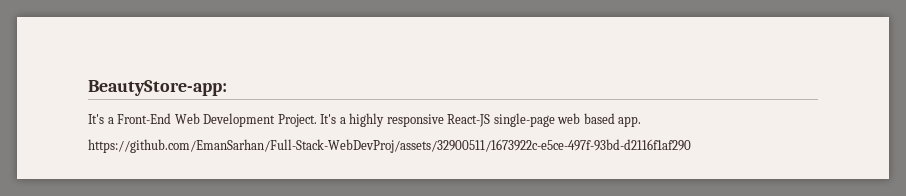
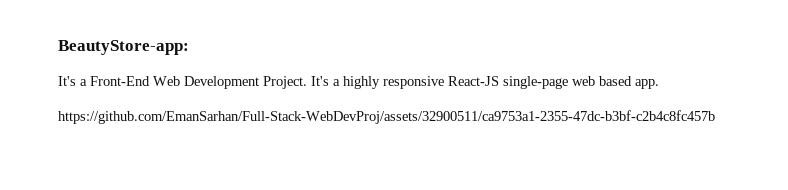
[88,139,691,153] https://github.com/EmanSarhan/Full-Stack-WebDevProj/assets/32900511/1673922c-e5ce-497f-93bd-d2116f1af290 -> [58,110,715,124] https://github.com/EmanSarhan/Full-Stack-WebDevProj/assets/32900511/ca9753a1-2355-47dc-b3bf-c2b4c8fc457b

